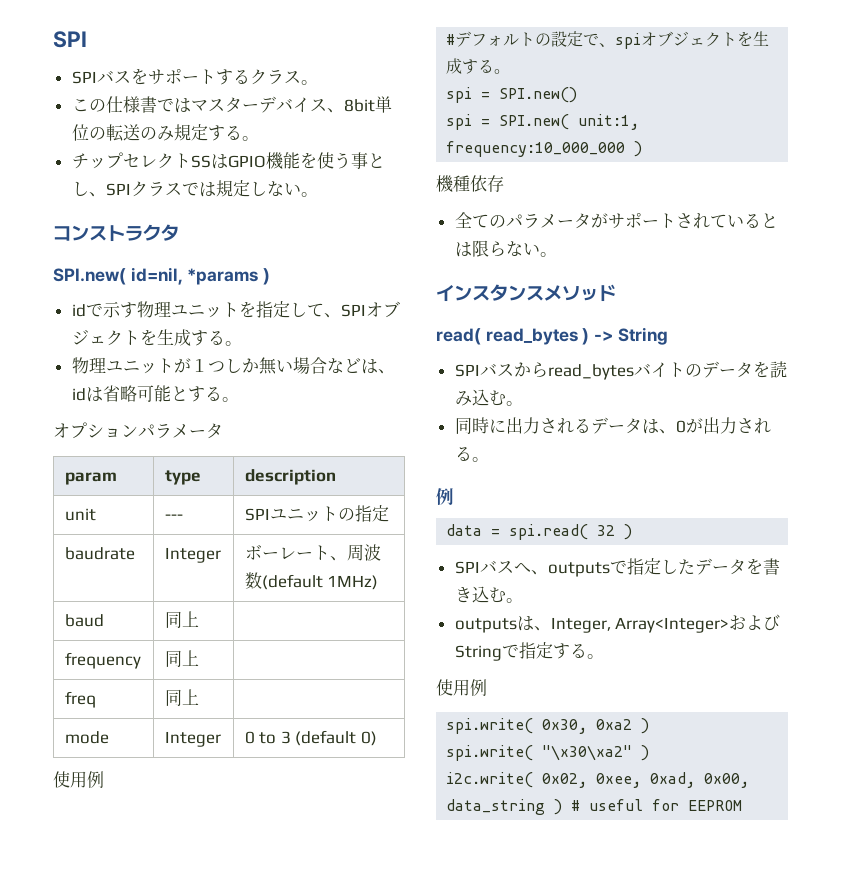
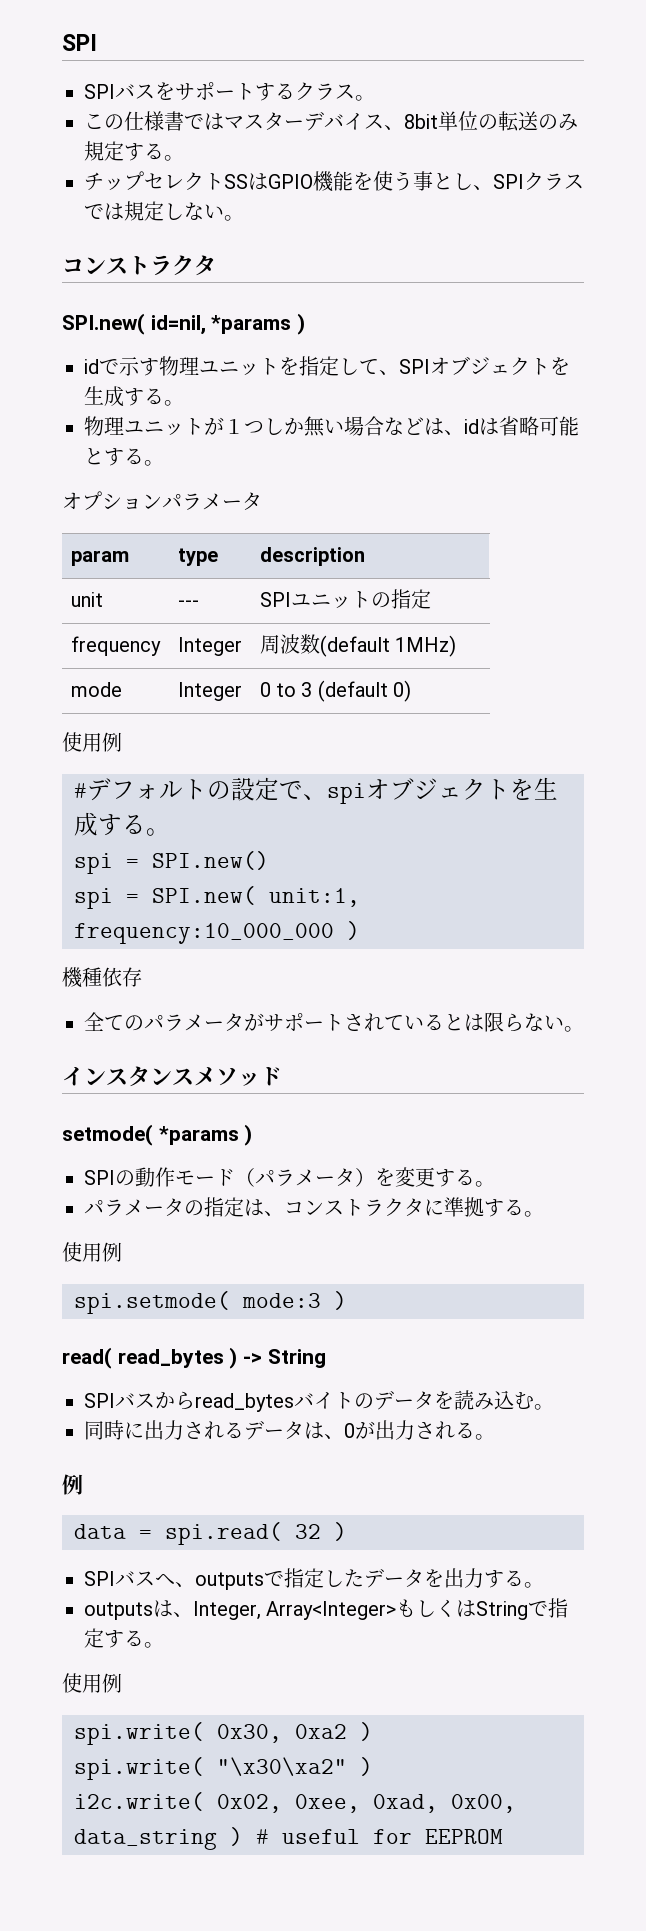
[64,547,135,560] [164,547,221,563] [244,544,347,561] baudrate | Integer | ボーレート、 -> [70,636,161,656] [177,637,242,656] frequency | Integer |
[64,614,104,627] [164,611,199,628] [64,652,141,669] [164,650,199,667] [64,691,96,708] [164,689,199,706] // baud | 同上 | // frequency | 同上 | // freq | 同上 | -> (456, 646) none
(616, 293) none -> [62,1124,253,1146] [84,1167,495,1187] [84,1197,544,1217] [62,1242,122,1262] [74,1291,347,1314] // setmode( *params ) // SPIの動作モード（パラメータ）を変更する。 // パラメータの指定は、コンストラクタに準拠する。 // 使用例 // spi.setmode( mode:3 )
[762,558,780,575] [454,586,506,603] 書き込む -> [444,1568,524,1588] 出力する
[729,614,781,631] および -> [396,1599,477,1617] もしくは

